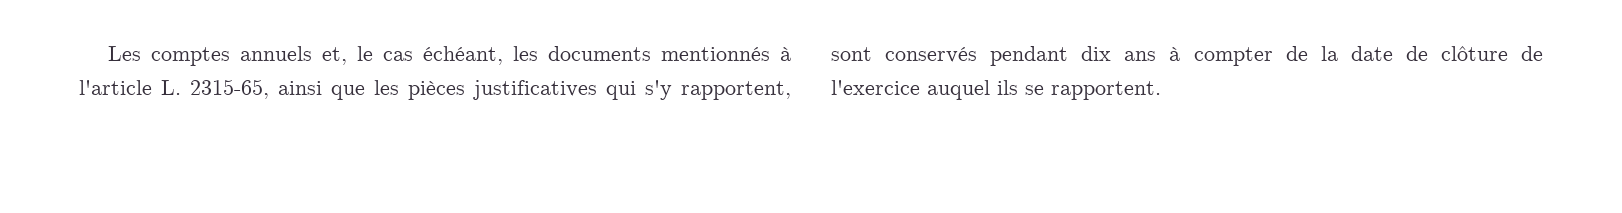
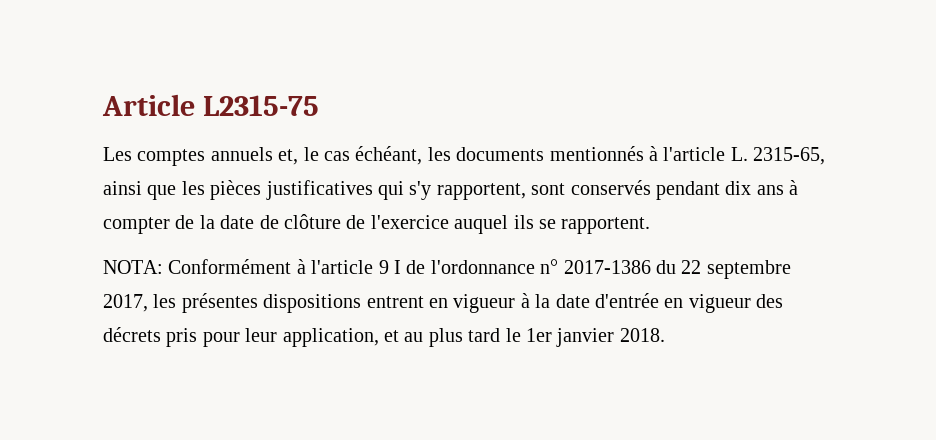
(107, 53) none -> [102,94,320,116] Article L2315-75 //
(1161, 90) none -> [103,259,791,279] [103,293,784,313] [103,327,665,347] // NOTA: Conformément à l'article 9 I de l'ordonnance n° 2017-1386 du 22 septembre 2017, les présentes dispositions entrent en vigueur à la date d'entrée en vigueur des décrets pris pour leur application, et au plus tard le 1er janvier 2018.

